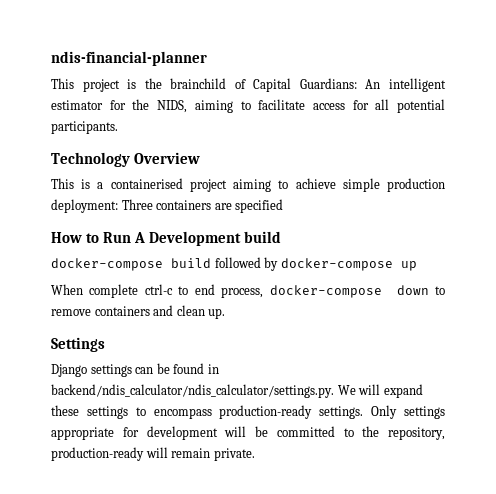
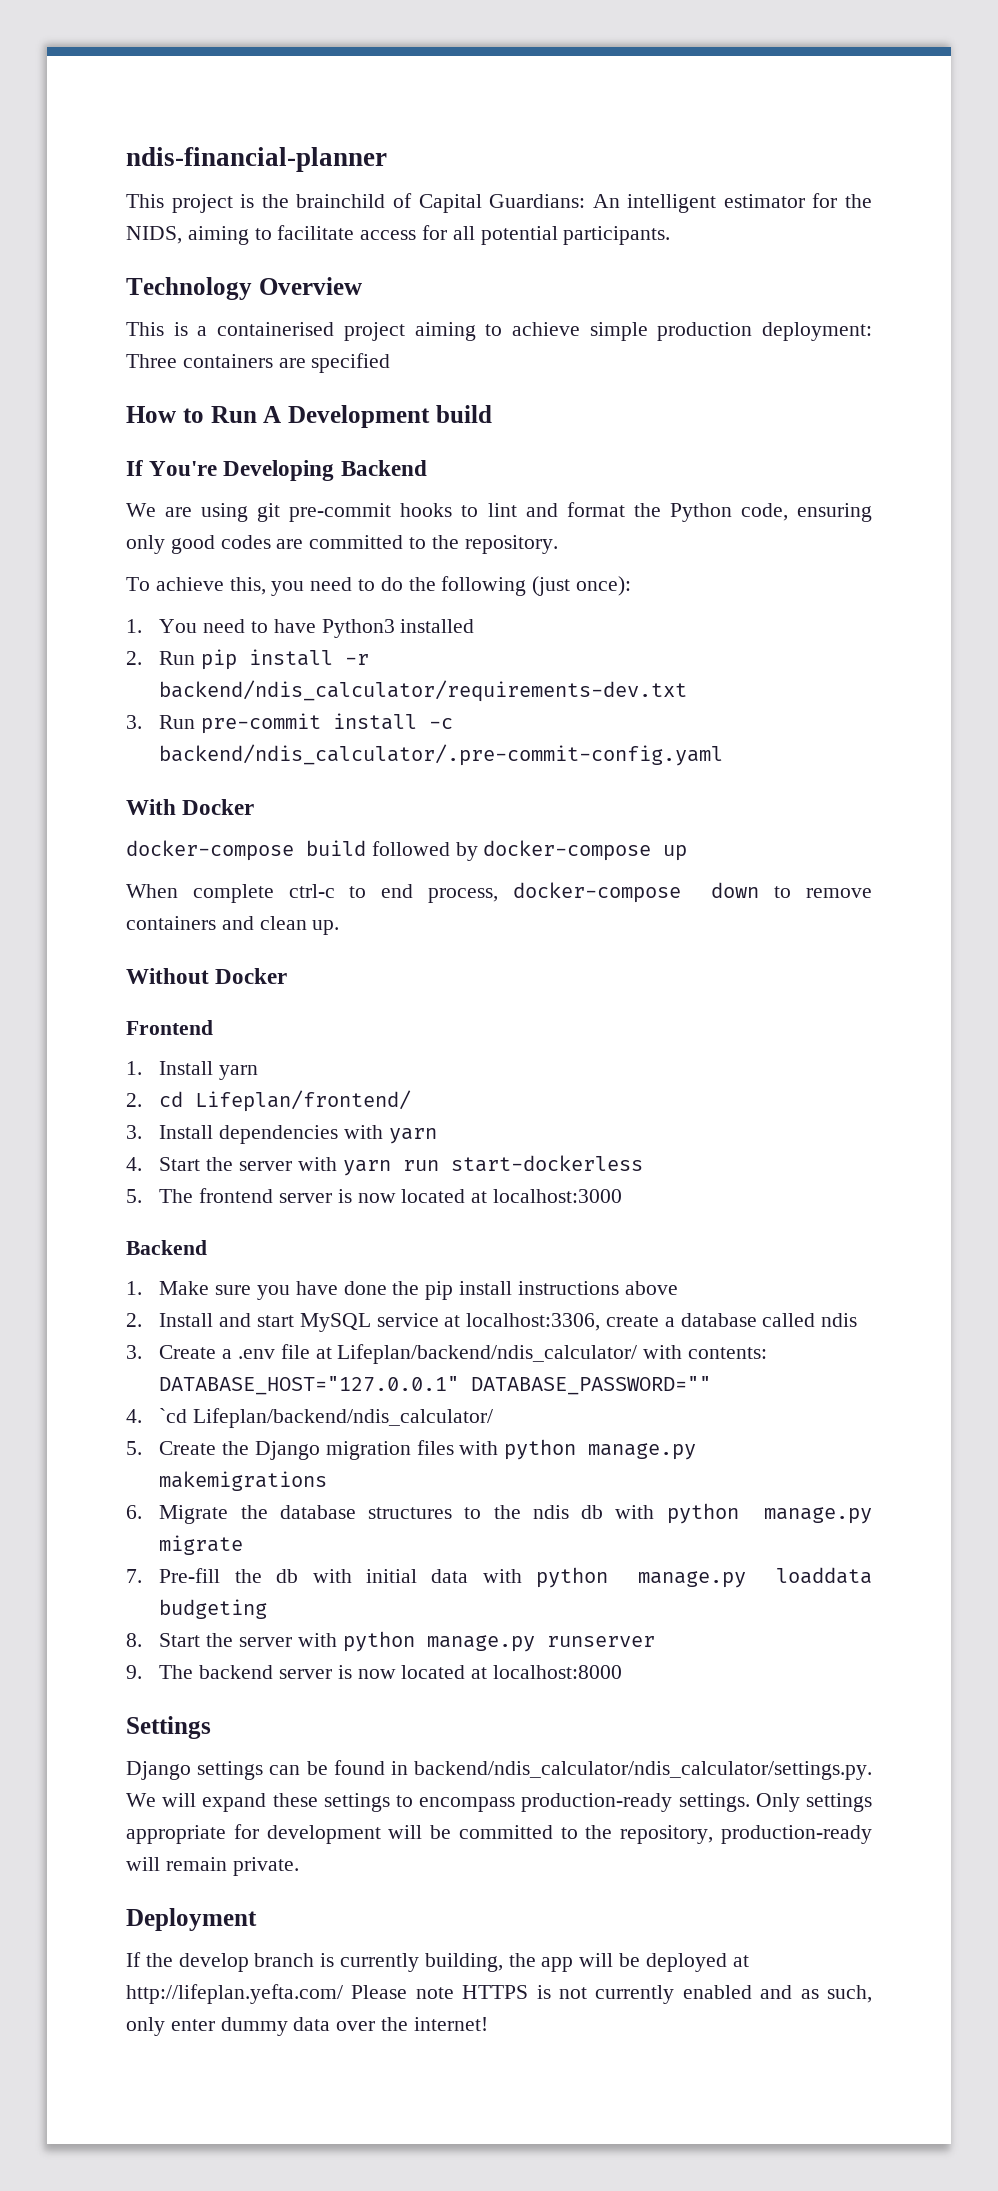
(281, 237) none -> [126,460,427,481] [126,502,873,522] [126,535,558,554] [126,576,632,596] [126,619,475,638] [126,649,370,670] [159,680,688,702] [126,713,454,734] [159,744,724,766] [126,799,255,815] // If You're Developing Backend // We are using git pre-commit hooks to lint and format the Python code, ensuring only good codes are committed to the repository. // To achieve this, you need to do the following (just once): // 1. You need to have Python3 installed // 2. Run pip install -r backend/ndis_calculator/requirements-dev.txt // 3. Run pre-commit install -c backend/ndis_calculator/.pre-commit-config.yaml // With Docker
(226, 313) none -> [126,968,288,984] [126,1020,213,1035] [126,1061,259,1080] [126,1090,412,1112] [126,1125,437,1144] [126,1155,643,1176] [126,1188,622,1203] [126,1240,207,1255] [126,1281,678,1300] [126,1313,858,1332] [126,1344,767,1364] [159,1376,712,1395] [126,1408,494,1428] [126,1439,697,1460] [159,1471,328,1491] [126,1503,872,1524] [159,1535,244,1555] [126,1567,872,1588] [159,1599,268,1619] [126,1631,655,1652] [126,1665,622,1679] // Without Docker // Frontend // 1. Install yarn // 2. cd Lifeplan/frontend/ // 3. Install dependencies with yarn // 4. Start the server with yarn run start-dockerless // 5. The frontend server is now located at localhost:3000 // Backend // 1. Make sure you have done the pip install instructions above // 2. Install and start MySQL service at localhost:3306, create a database called ndis // 3. Create a .env file at Lifeplan/backend/ndis_calculator/ with contents: DATABASE_HOST="127.0.0.1" DATABASE_PASSWORD="" // 4. `cd Lifeplan/backend/ndis_calculator/ // 5. Create the Django migration files with python manage.py makemigrations // 6. Migrate the database structures to the ndis db with python manage.py migrate // 7. Pre-fill the db with initial data with python manage.py loaddata budgeting // 8. Start the server with python manage.py runserver // 9. The backend server is now located at localhost:8000
(255, 454) none -> [126,1908,257,1931] [126,1952,749,1972] [126,1984,872,2004] [126,2017,488,2036] // Deployment // If the develop branch is currently building, the app will be deployed at http://lifeplan.yefta.com/ Please note HTTPS is not currently enabled and as such, only enter dummy data over the internet!

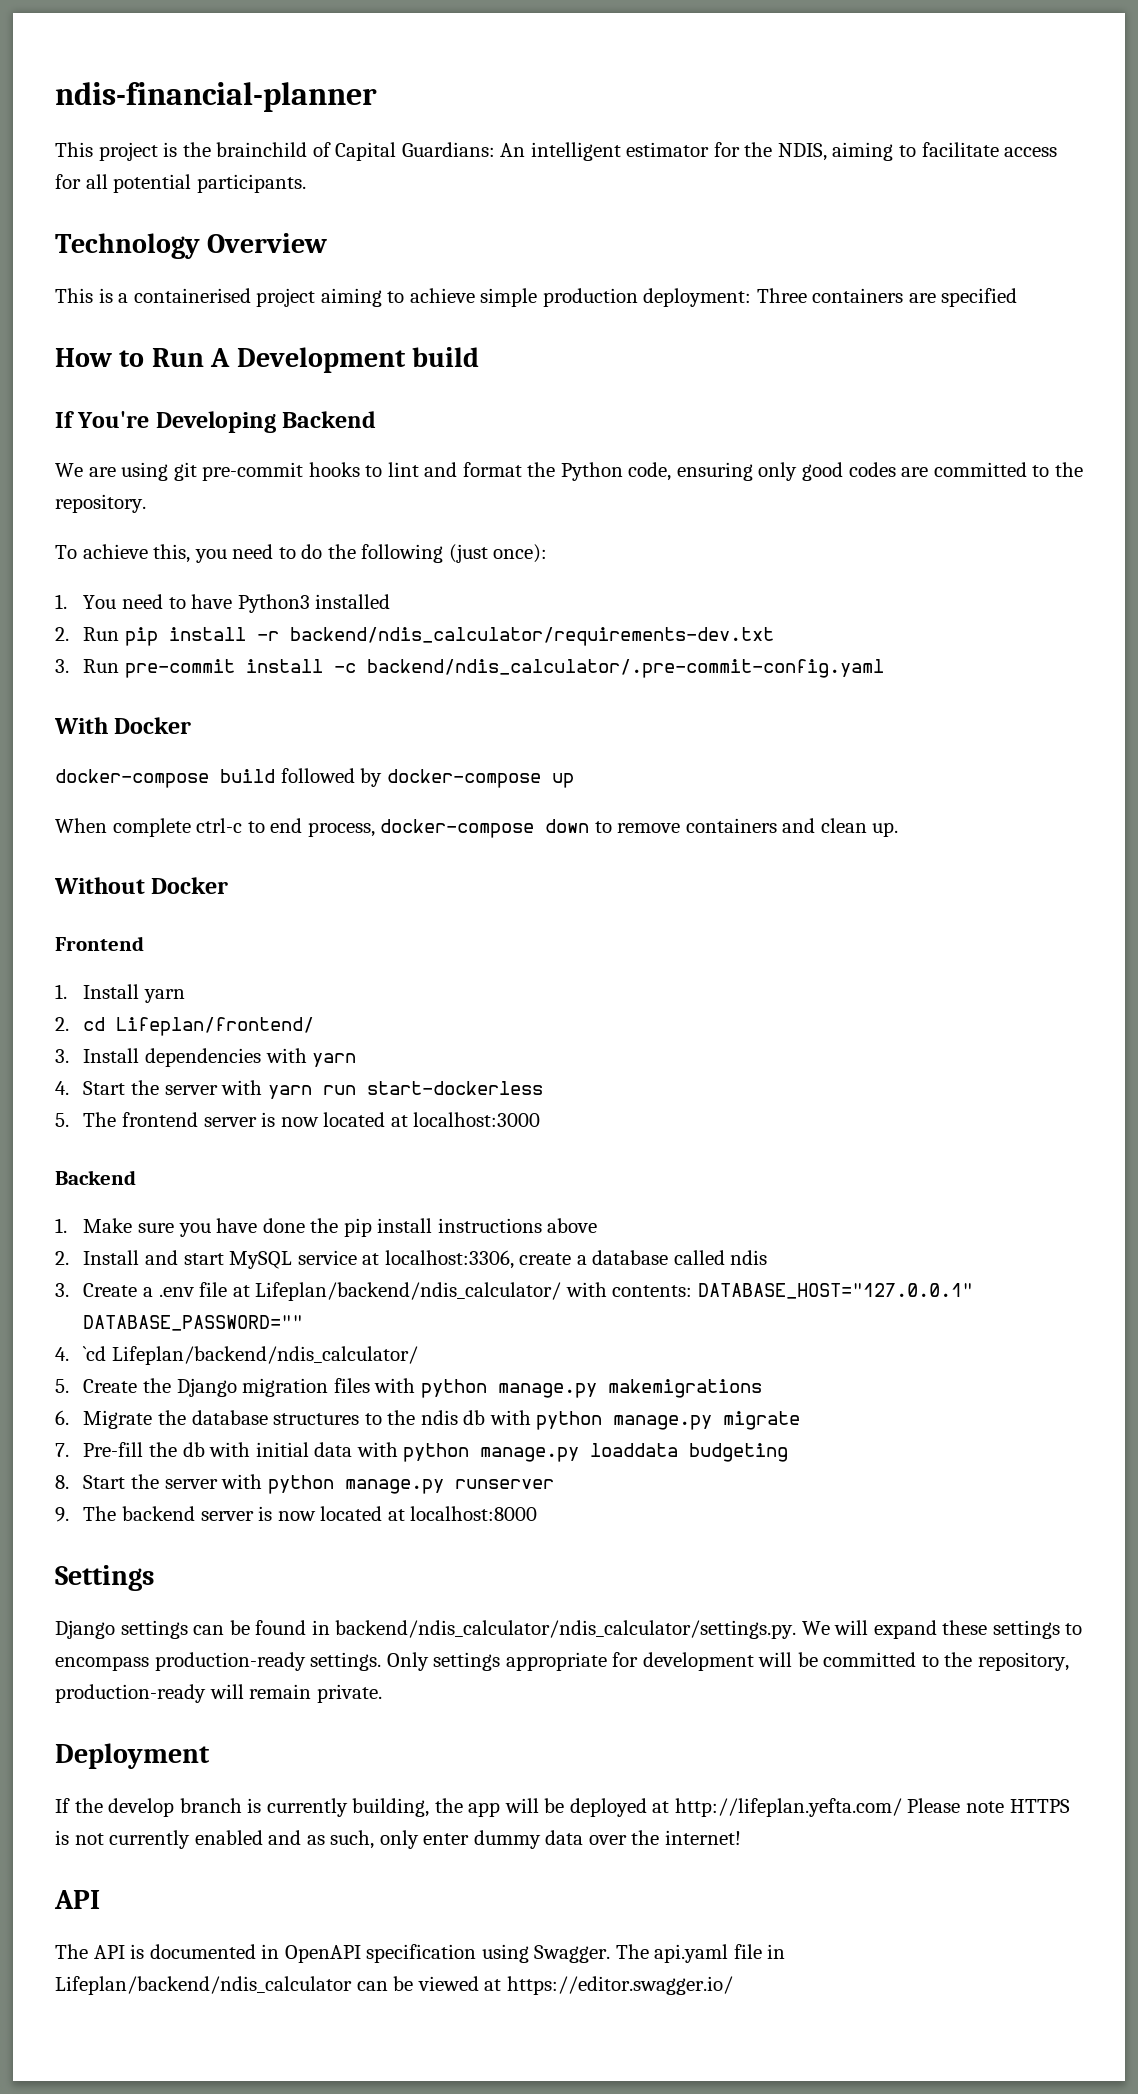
[126,226,182,244] NIDS, -> [777,143,827,161] NDIS,
(488, 2024) none -> [54,1890,100,1909] [55,1944,786,1963] [55,1976,733,1995] // API // The API is documented in OpenAPI specification using Swagger. The api.yaml file in Lifeplan/backend/ndis_calculator can be viewed at https://editor.swagger.io/

